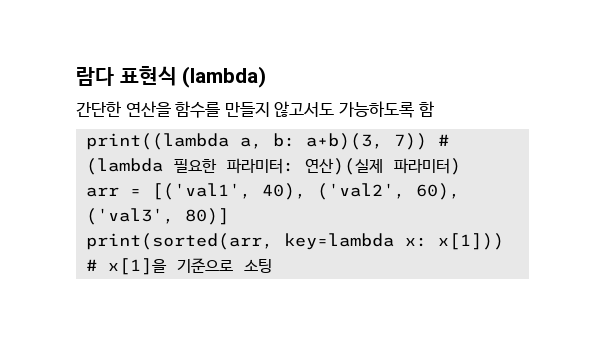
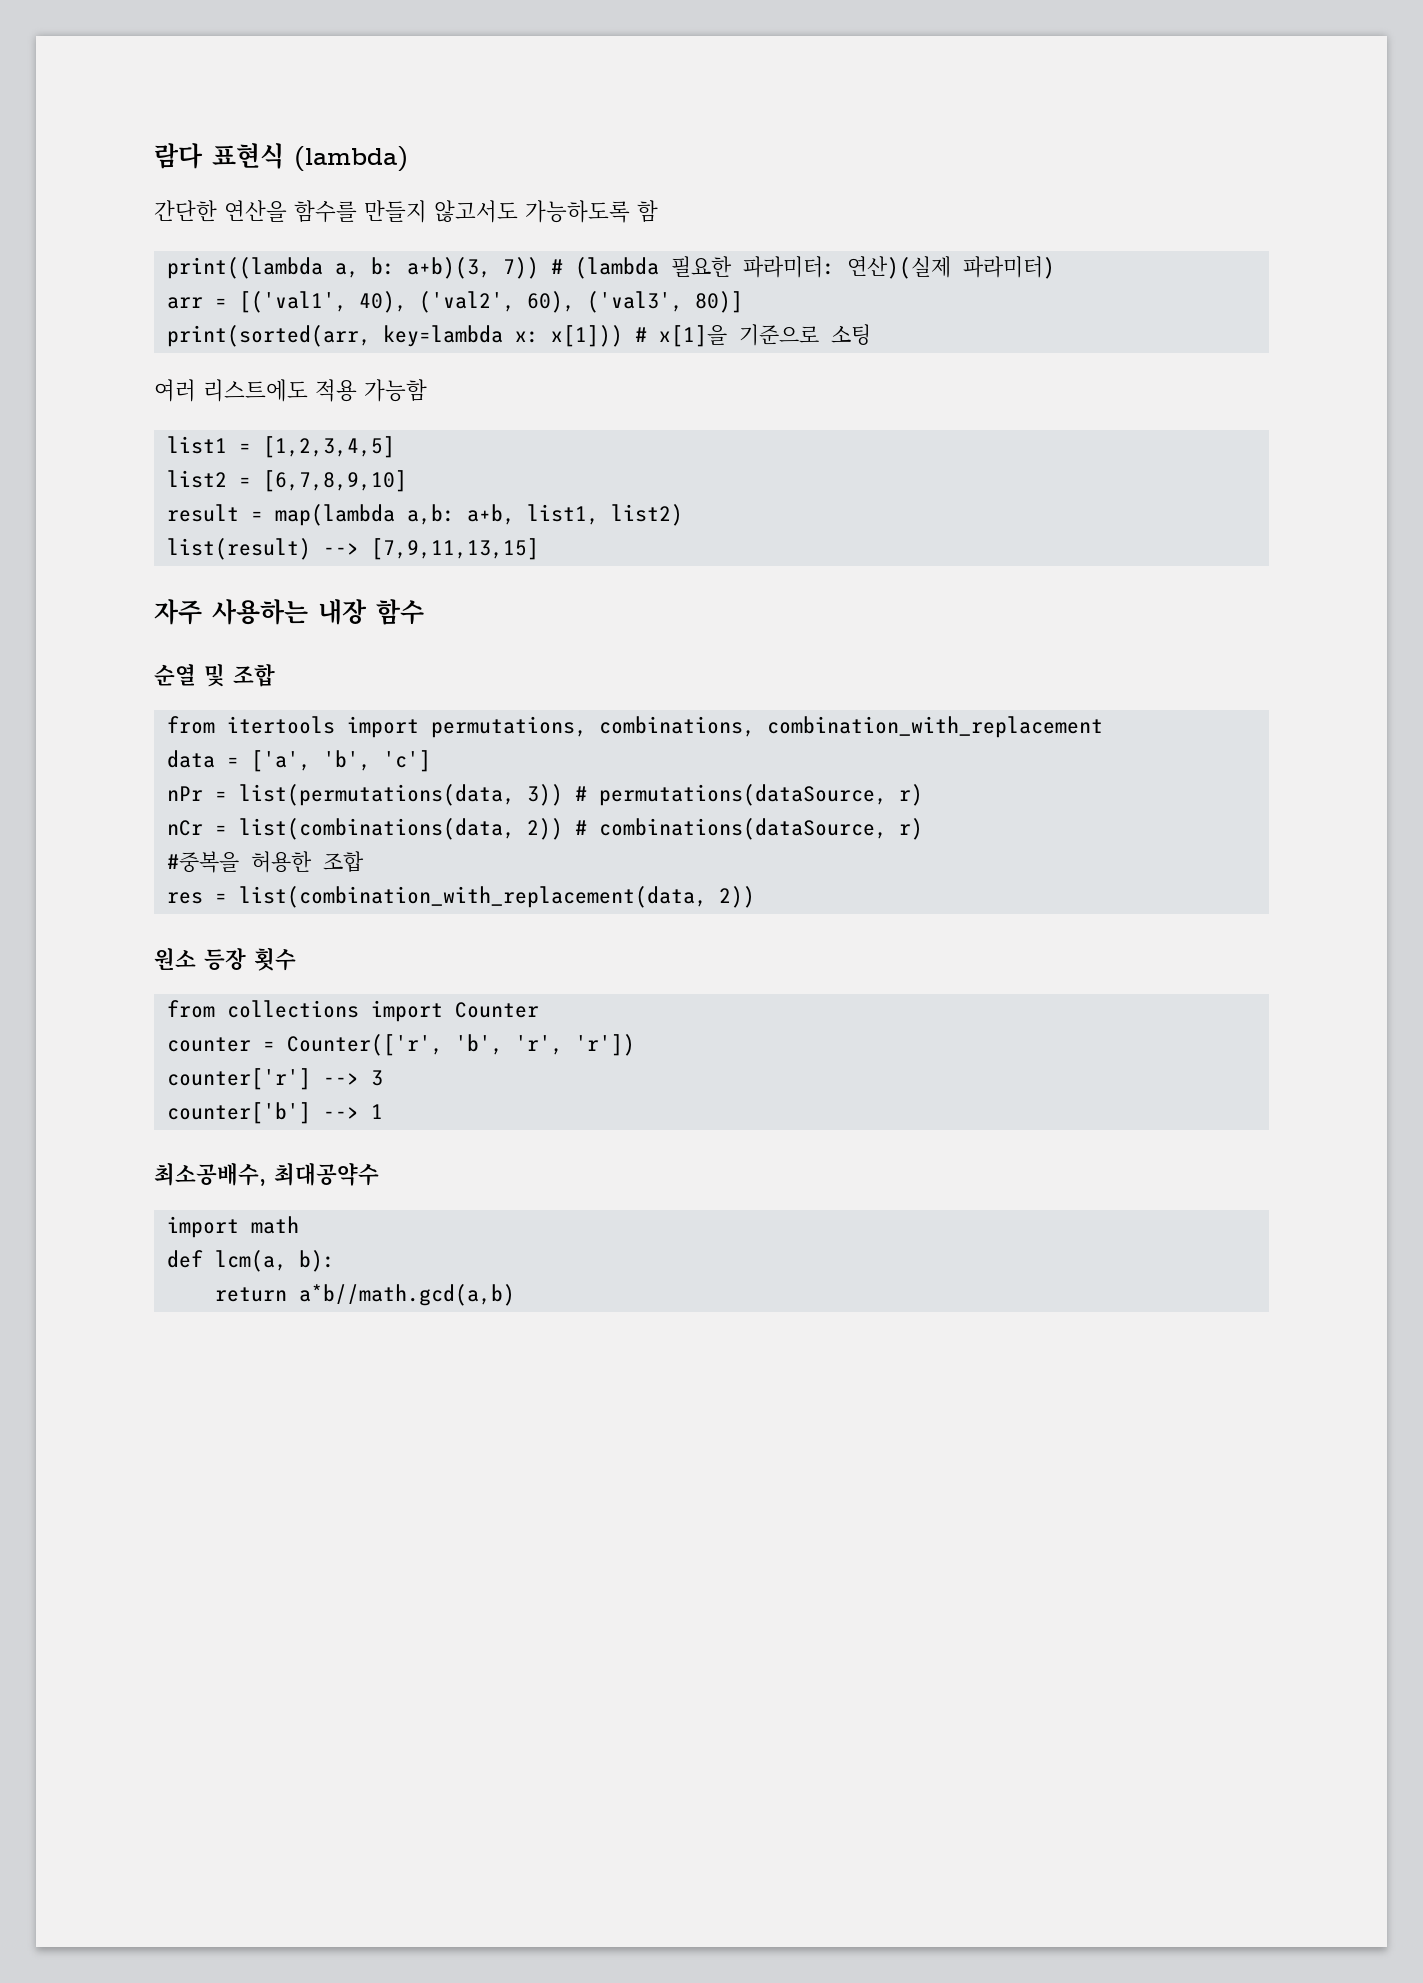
(273, 266) none -> [154,379,427,402] [166,436,395,458] [166,470,407,492] [166,504,683,526] [166,538,539,560] [154,599,424,625] [154,663,275,687] [166,716,1103,738] [166,750,431,772] [166,784,923,806] [166,818,923,840] [166,851,364,873] [166,886,755,908] [154,947,296,971] [166,1000,539,1022] [166,1034,635,1056] [166,1068,383,1090] [166,1102,383,1124] [154,1163,379,1186] [166,1216,299,1238] [166,1250,335,1272] [214,1284,515,1306] // 여러 리스트에도 적용 가능함 // list1 = [1,2,3,4,5] // list2 = [6,7,8,9,10] // result = map(lambda a,b: a+b, list1, list2) // list(result) --> [7,9,11,13,15] // 자주 사용하는 내장 함수 // 순열 및 조합 // from itertools import permutations, combinations, combination_with_replacement // data = ['a', 'b', 'c'] // nPr = list(permutations(data, 3)) # permutations(dataSource, r) // nCr = list(combinations(data, 2)) # combinations(dataSource, r) // #중복을 허용한 조합 // res = list(combination_with_replacement(data, 2)) // 원소 등장 횟수 // from collections import Counter // counter = Counter(['r', 'b', 'r', 'r']) // counter['r'] --> 3 // counter['b'] --> 1 // 최소공배수, 최대공약수 // import math // def lcm(a, b): // return a*b//math.gcd(a,b)

